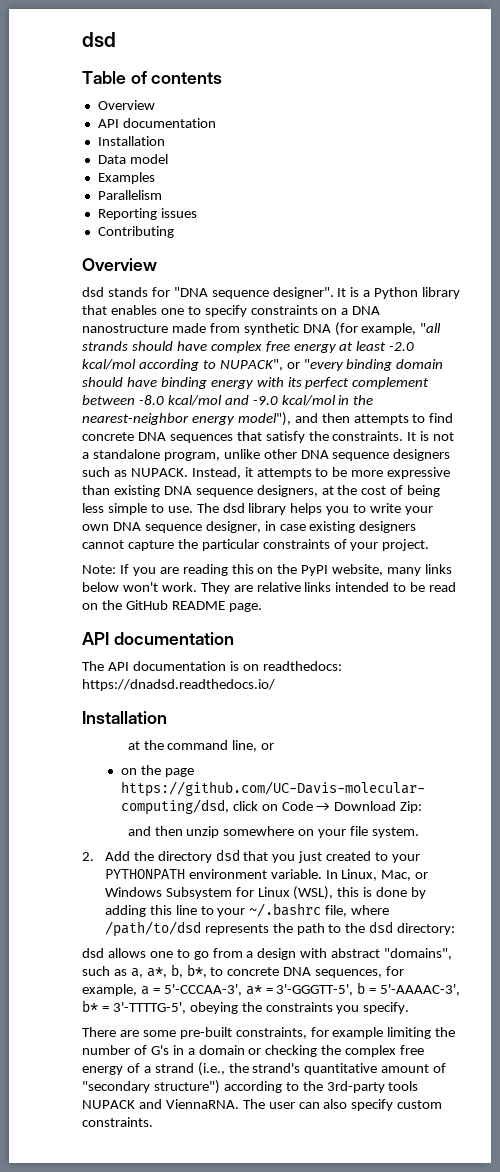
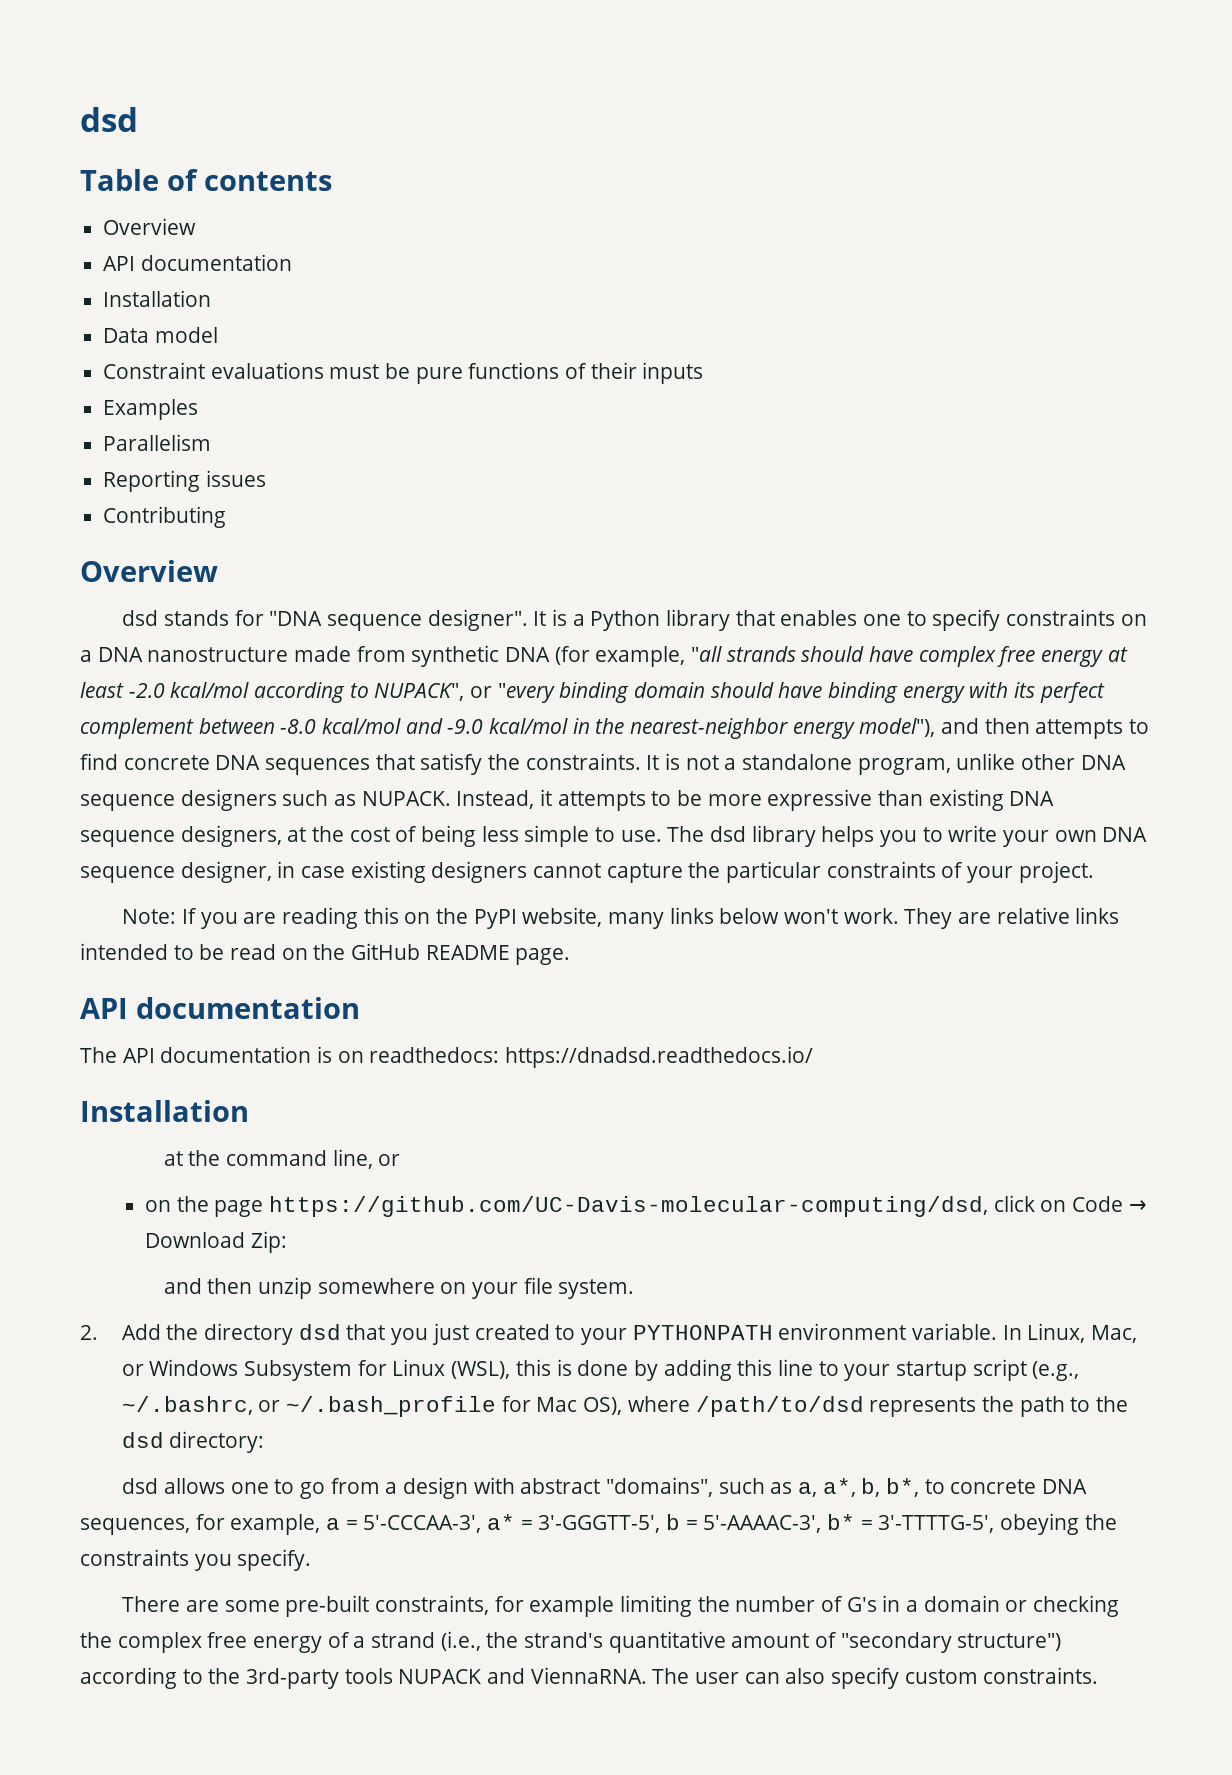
(168, 159) none -> [103,362,704,384] // Constraint evaluations must be pure functions of their inputs
[249,903,348,917] ~/.bashrc file, -> [895,1359,1080,1381] [121,1396,623,1417] startup script (e.g., ~/.bashrc, or ~/.bash_profile for Mac OS),

